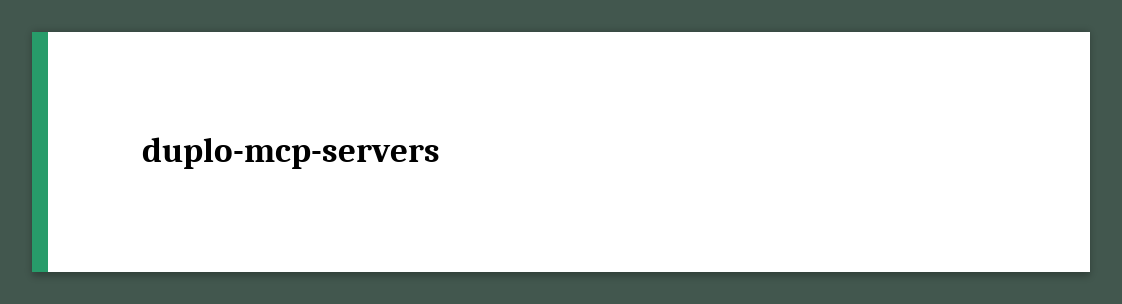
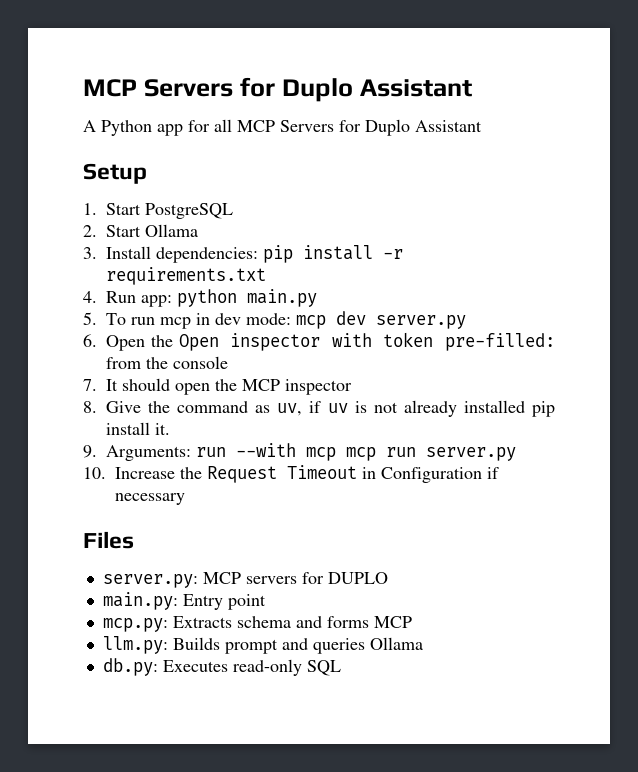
[142,137,440,169] duplo-mcp-servers -> [83,77,472,102] [83,119,482,136] [83,163,147,184] [83,203,233,219] [83,224,198,237] [83,245,403,263] [106,267,266,285] [83,289,317,307] [83,311,466,329] [83,332,555,351] [106,356,228,369] [83,378,352,395] [83,400,555,417] [106,422,170,435] [83,443,516,461] [83,465,499,483] [115,493,185,505] [83,531,134,549] [102,572,388,588] [102,592,266,610] [102,616,412,632] [102,636,423,654] [102,658,341,676] MCP Servers for Duplo Assistant // A Python app for all MCP Servers for Duplo Assistant // Setup // 1. Start PostgreSQL // 2. Start Ollama // 3. Install dependencies: pip install -r requirements.txt // 4. Run app: python main.py // 5. To run mcp in dev mode: mcp dev server.py // 6. Open the Open inspector with token pre-filled: from the console // 7. It should open the MCP inspector // 8. Give the command as uv, if uv is not already installed pip install it. // 9. Arguments: run --with mcp mcp run server.py // 10. Increase the Request Timeout in Configuration if necessary // Files // server.py: MCP servers for DUPLO // main.py: Entry point // mcp.py: Extracts schema and forms MCP // llm.py: Builds prompt and queries Ollama // db.py: Executes read-only SQL

